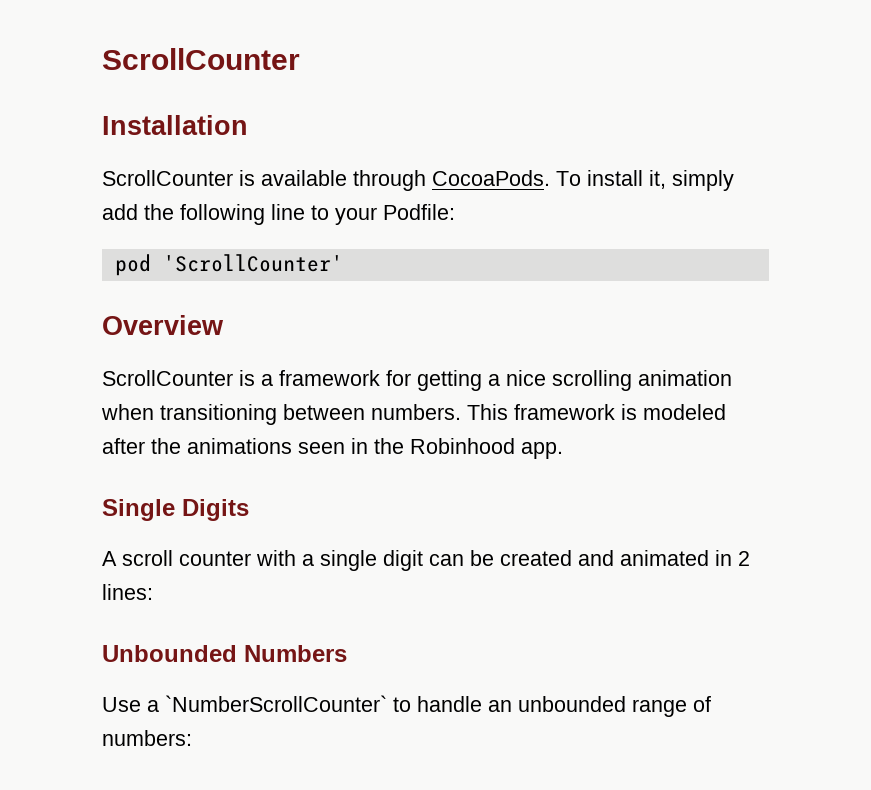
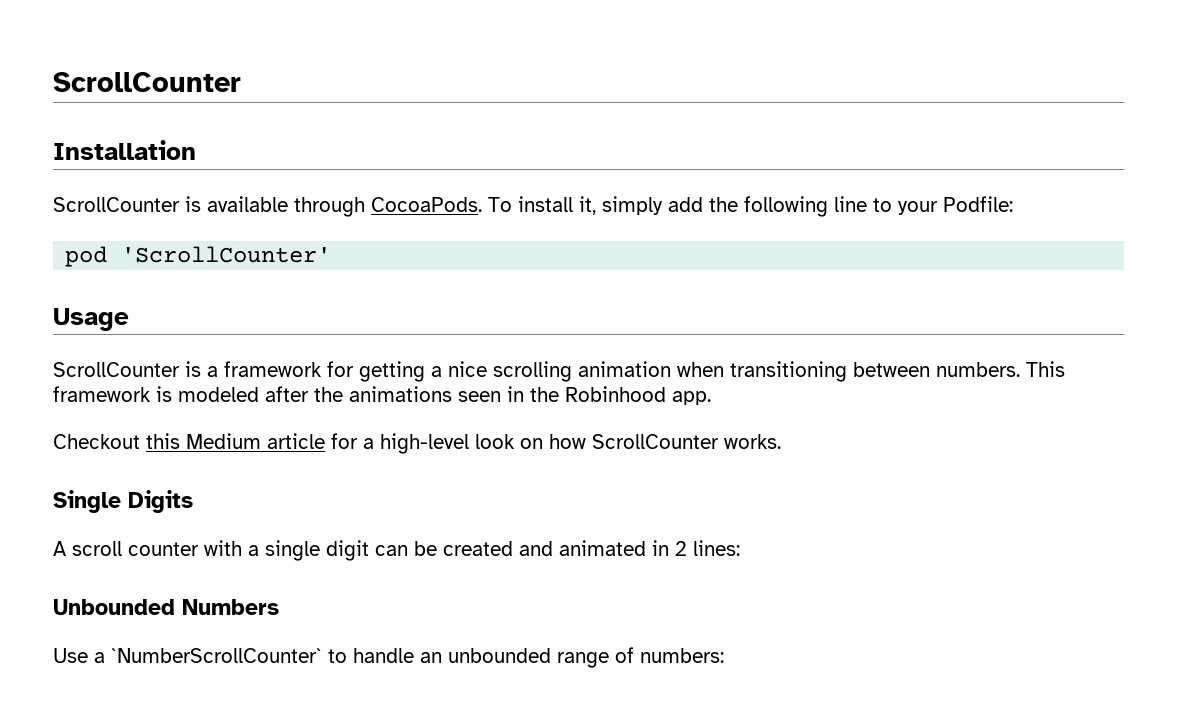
[102,315,224,335] Overview -> [53,308,129,331] Usage
(563, 450) none -> [53,433,781,454] // Checkout this Medium article for a high-level look on how ScrollCounter works.

